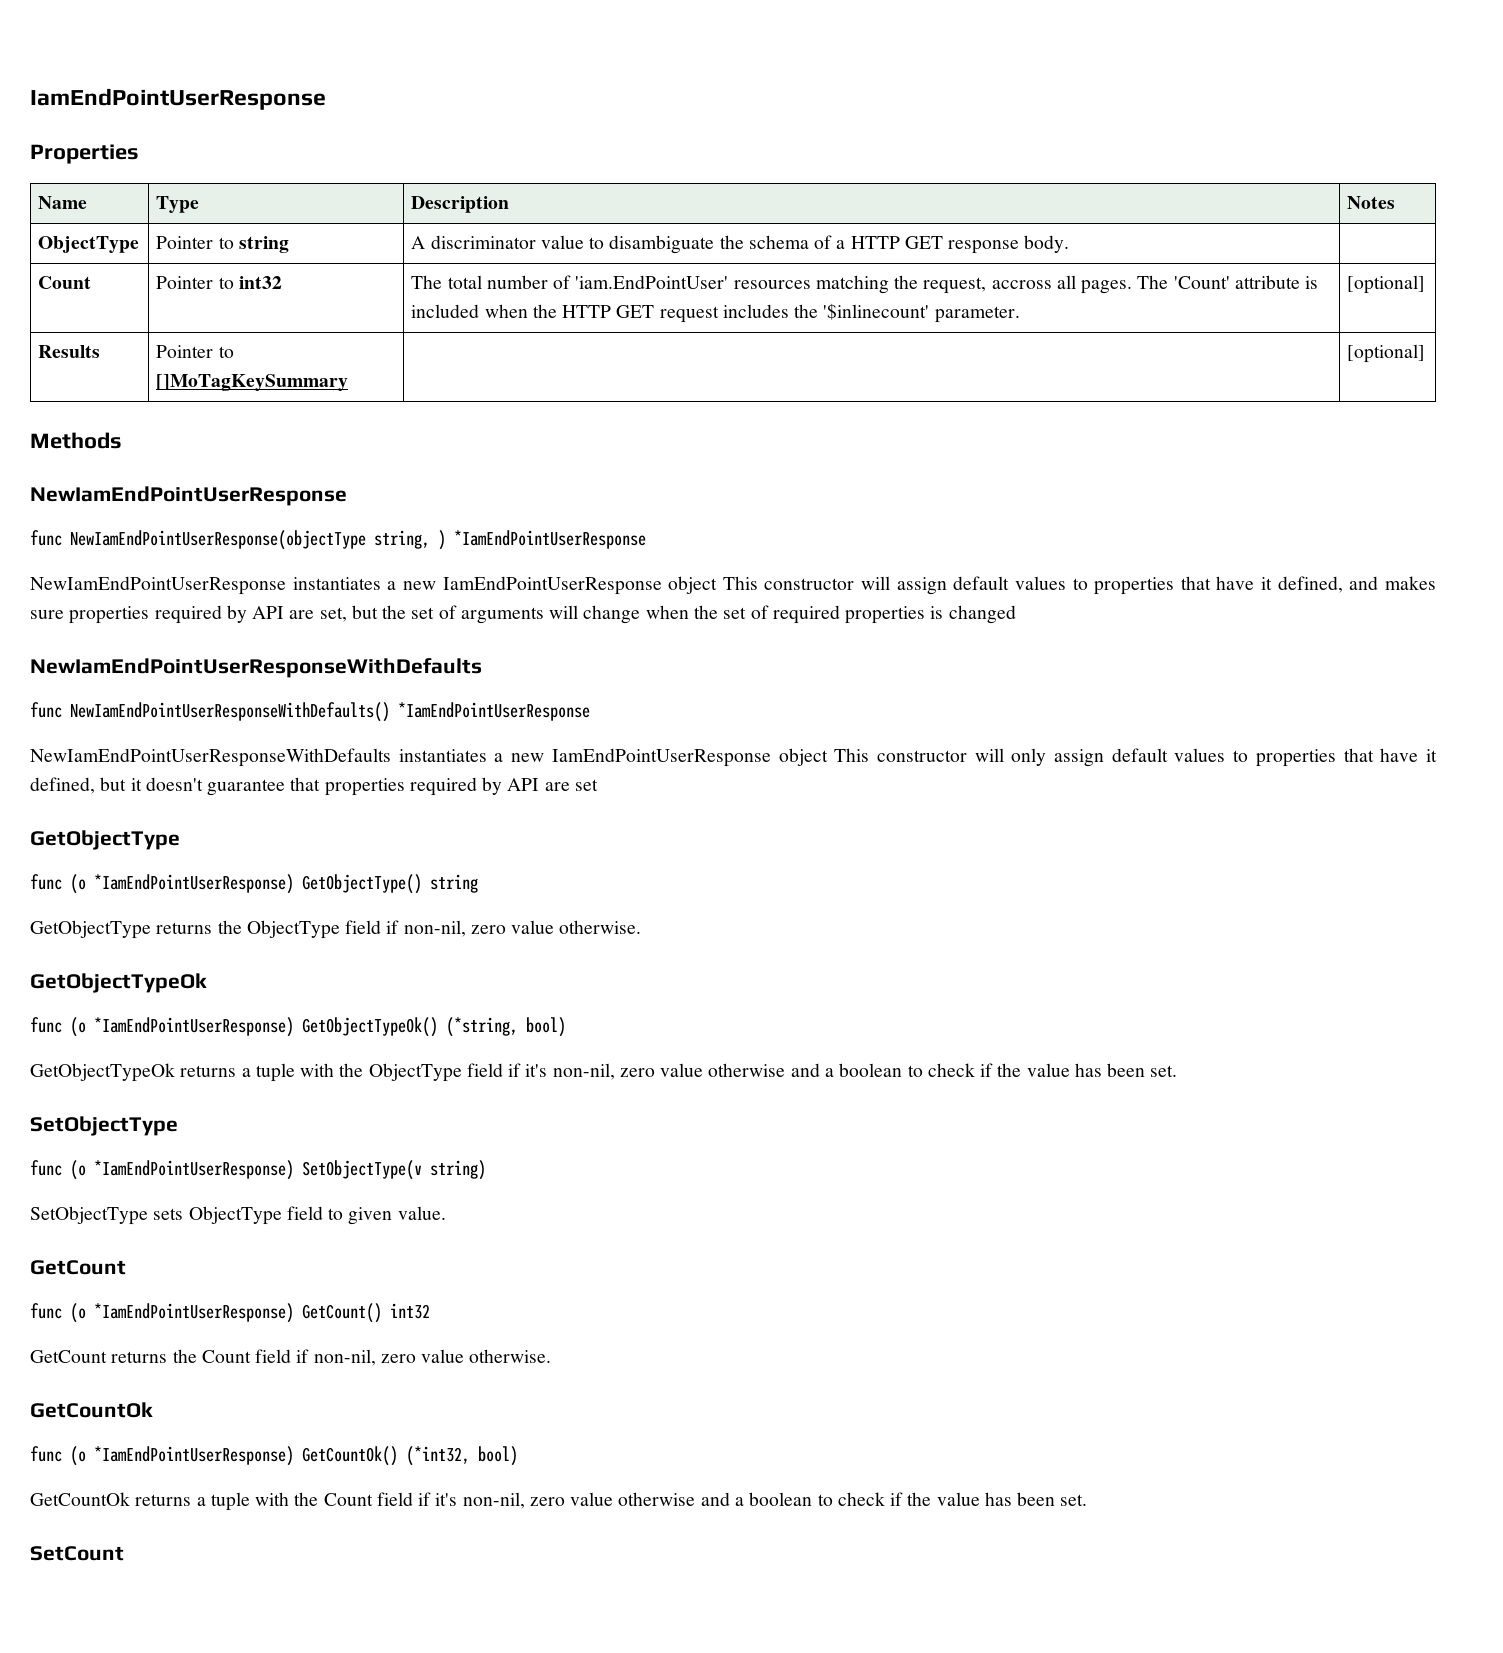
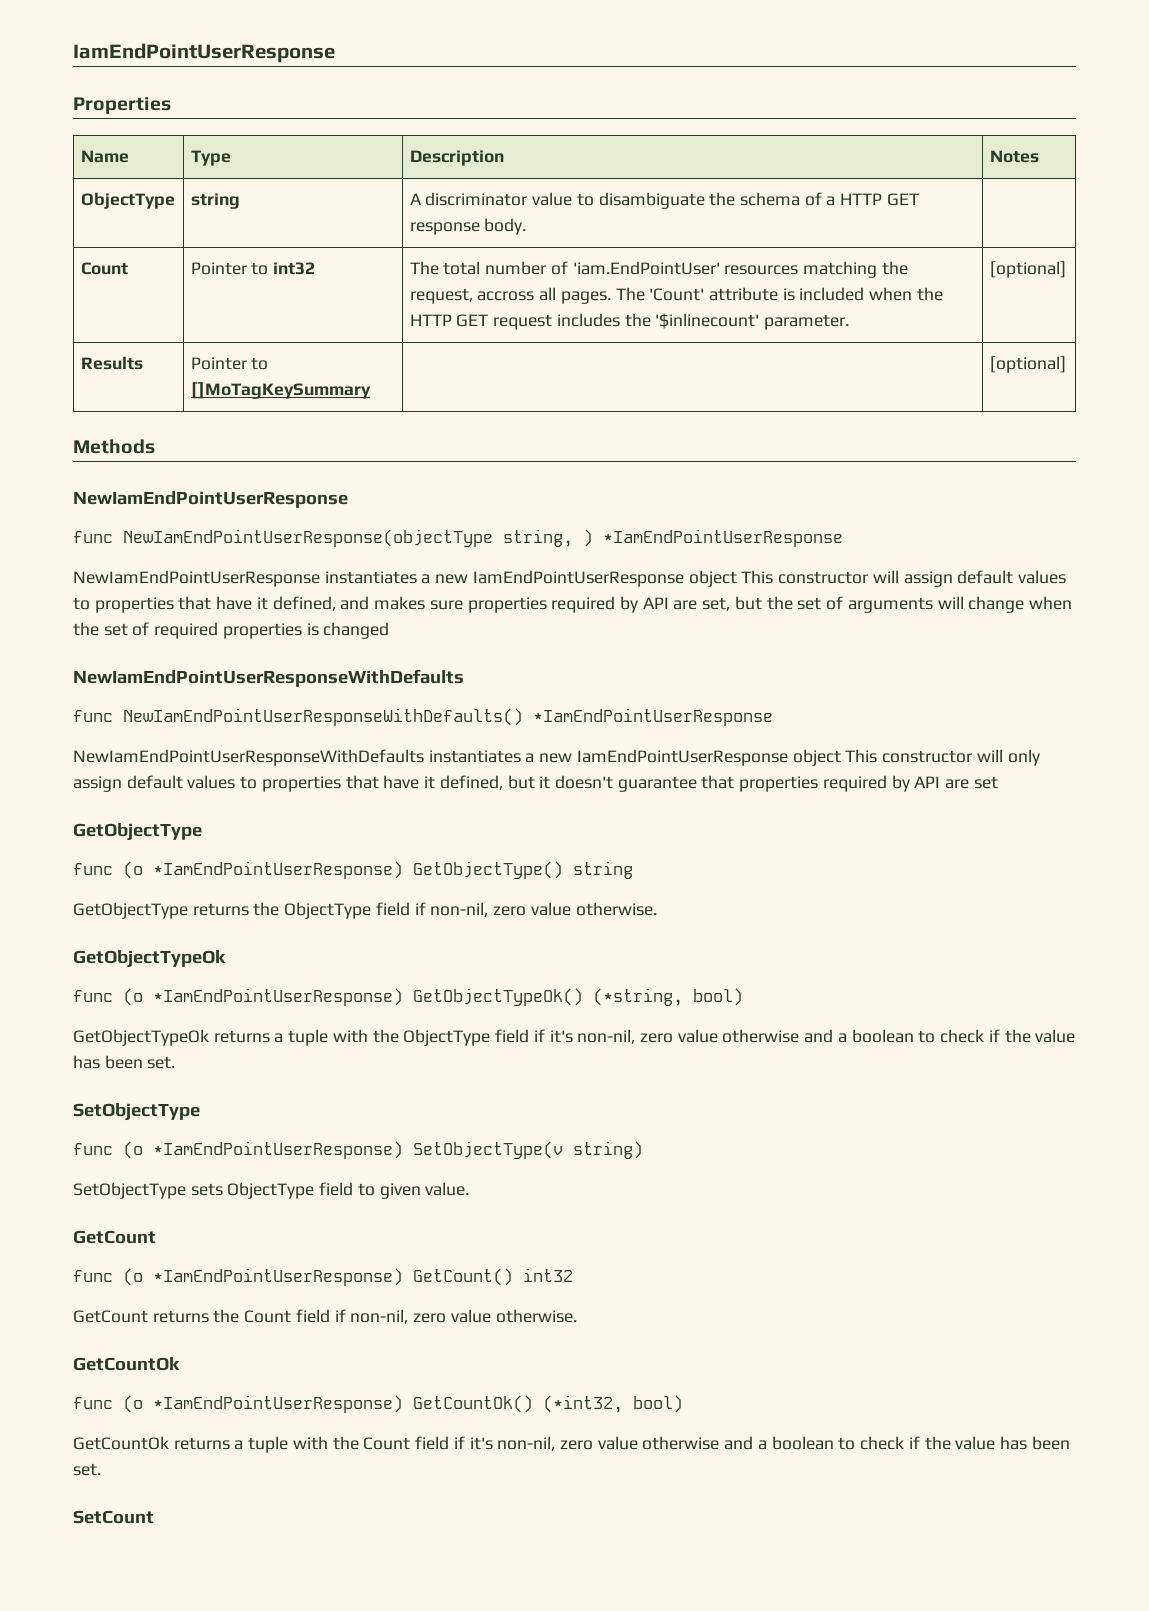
[156,236,234,249] Pointer to -> (175, 200) none

